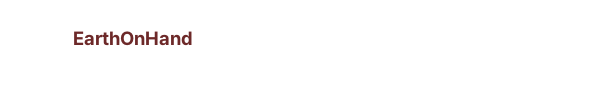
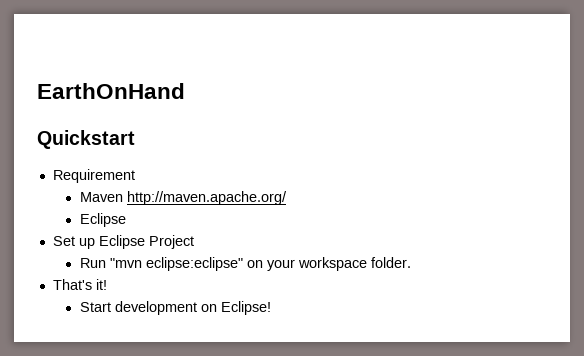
(193, 38) none -> [37,130,135,149] [52,169,135,183] [79,191,287,205] [79,213,126,227] [52,235,194,249] [79,257,411,271] [52,279,107,290] [79,301,271,315] // Quickstart // Requirement // Maven http://maven.apache.org/ // Eclipse // Set up Eclipse Project // Run "mvn eclipse:eclipse" on your workspace folder. // That's it! // Start development on Eclipse!

